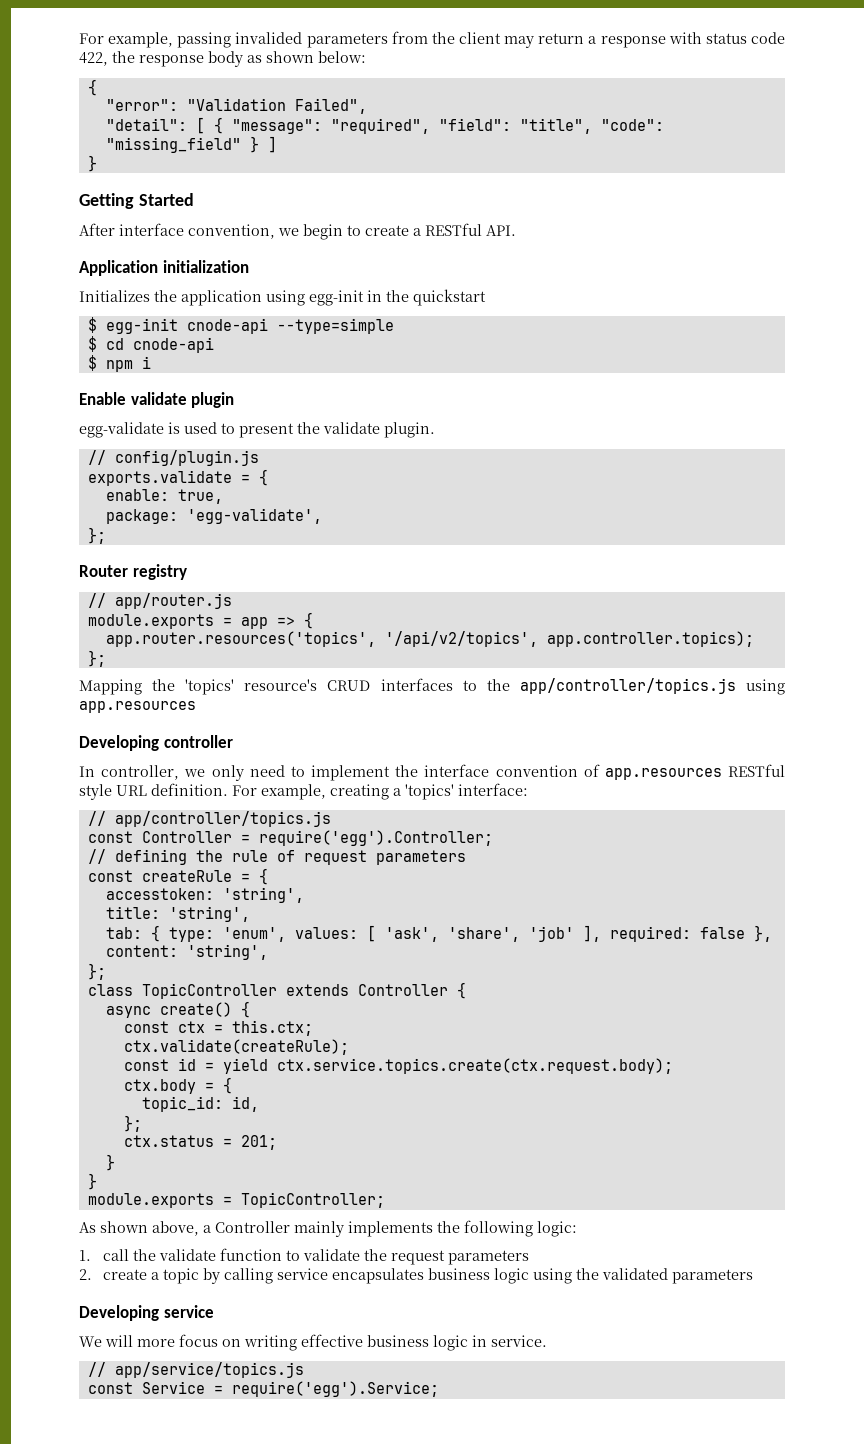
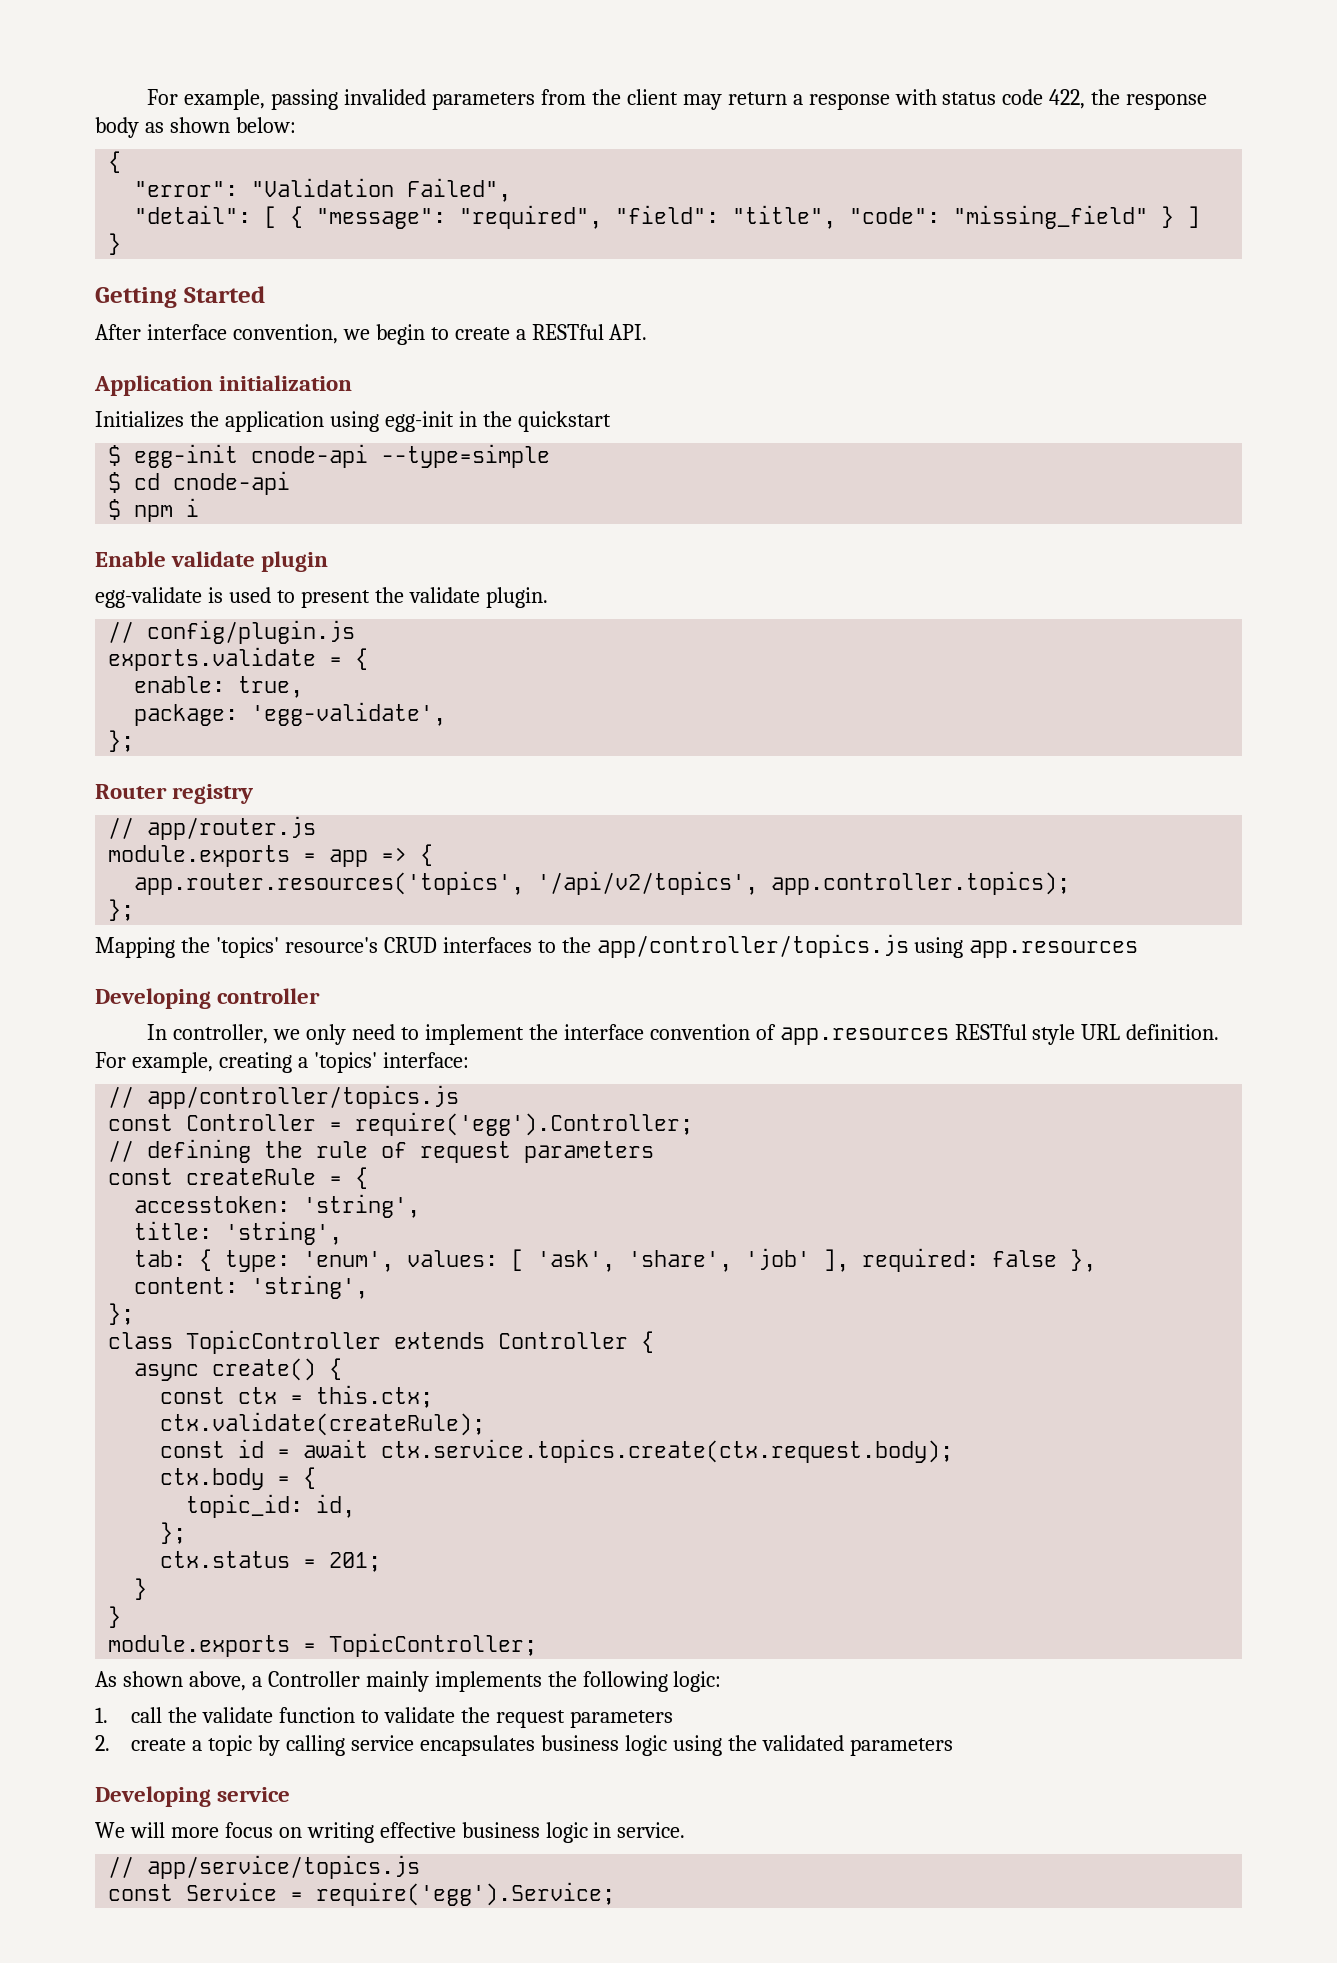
[222,1058,268,1074] yield -> [303,1439,369,1458] await

